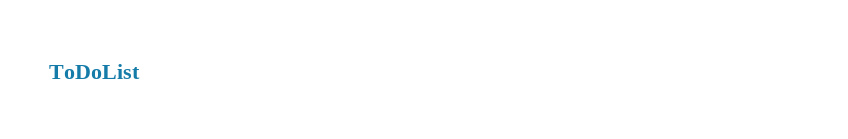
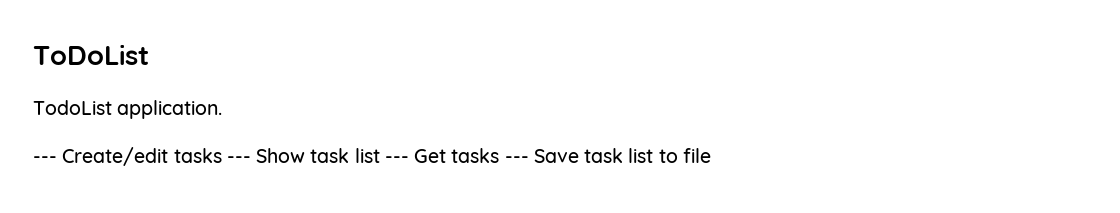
(140, 71) none -> [33,100,223,119] [33,147,711,166] // TodoList application. // --- Create/edit tasks --- Show task list --- Get tasks --- Save task list to file

